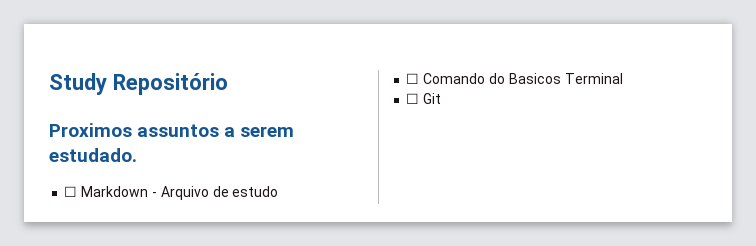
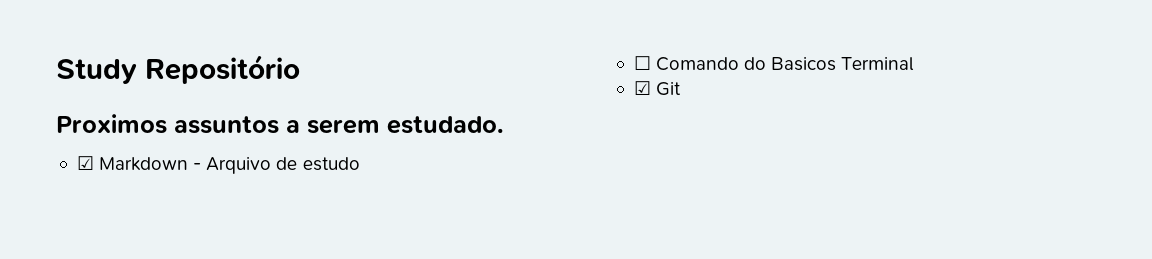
[64,186,78,197] ☐ -> [76,156,94,170] ☑
[406,93,420,104] ☐ -> [633,81,651,95] ☑

